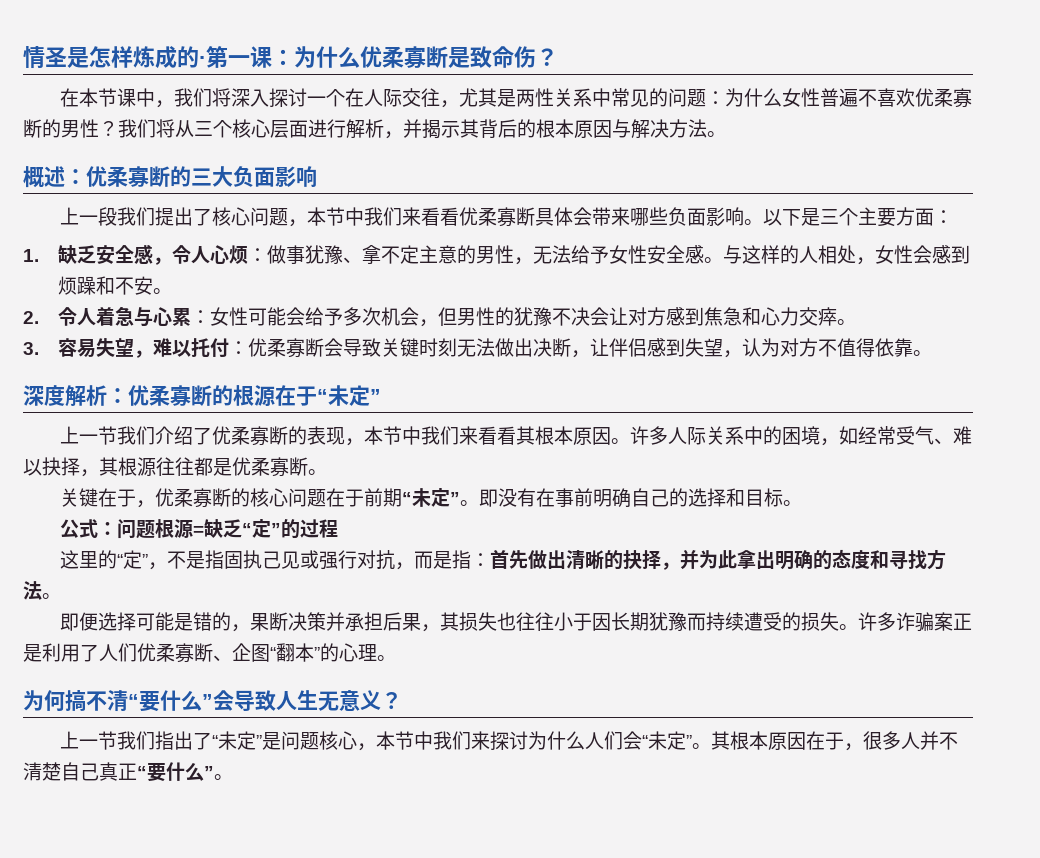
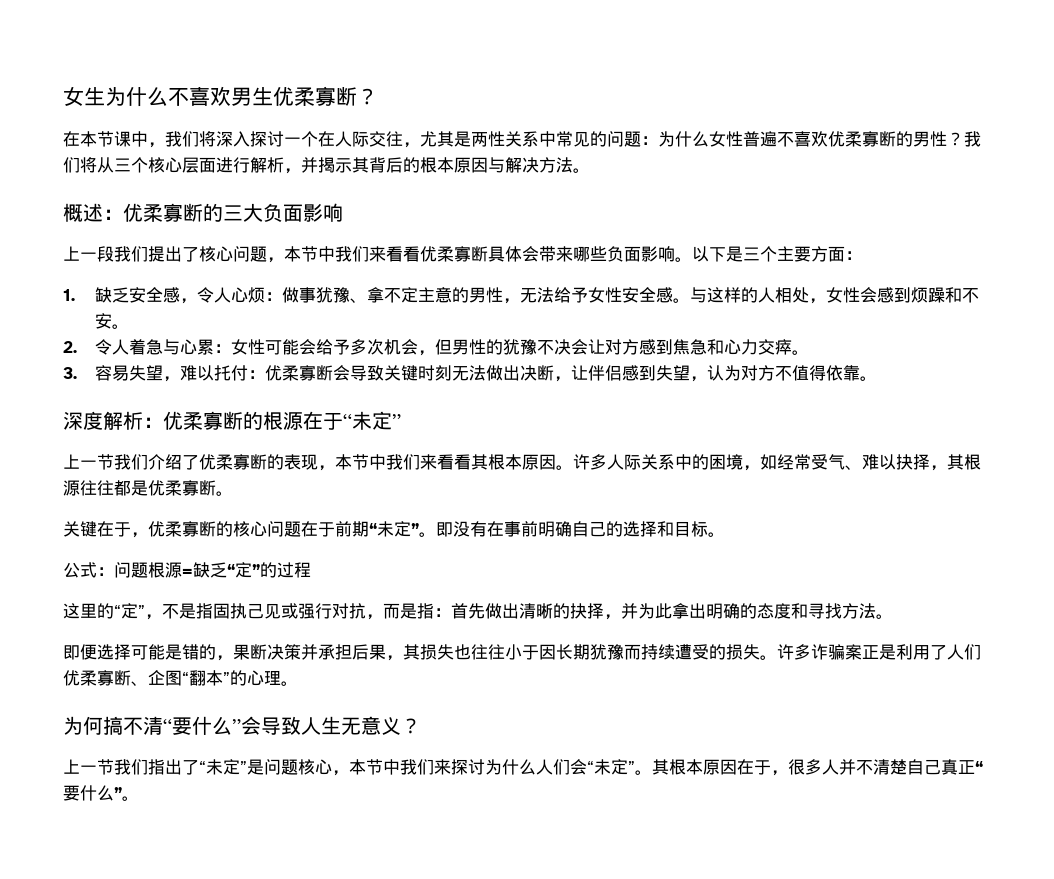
[23,46,536,69] 情圣是怎样炼成的·第一课：为什么优柔寡断是致命伤 -> [63,86,357,107] 女生为什么不喜欢男生优柔寡断

